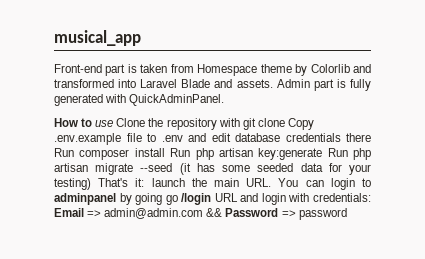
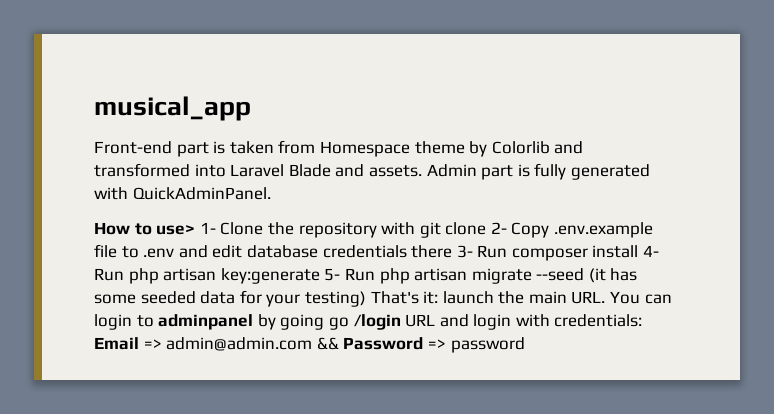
[95,120,114,127] use -> [156,222,216,235] use> 1-
(285, 122) none -> [490,222,507,234] 2-
(371, 137) none -> [456,245,473,258] 3-
(165, 152) none -> [643,245,660,257] 4-
(323, 154) none -> [324,268,341,281] 5-

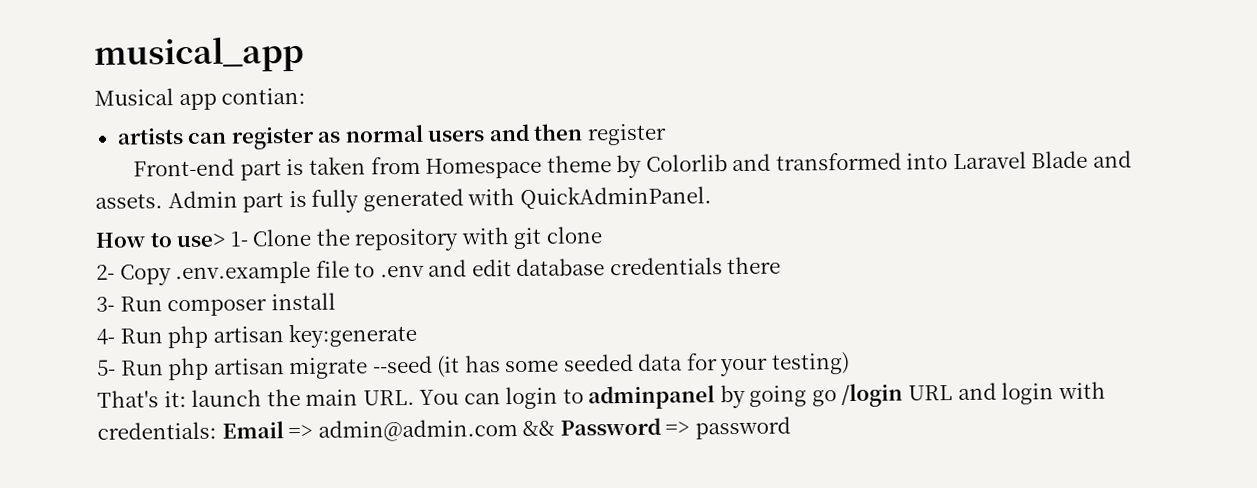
(251, 108) none -> [94,87,307,111] [116,123,667,150] // Musical app contian: // artists can register as normal users and then register
(487, 228) none -> (602, 235) //
(453, 251) none -> (782, 265) //
(639, 251) none -> (336, 301) //
(320, 276) none -> (418, 335) //
(366, 299) none -> (850, 363) //

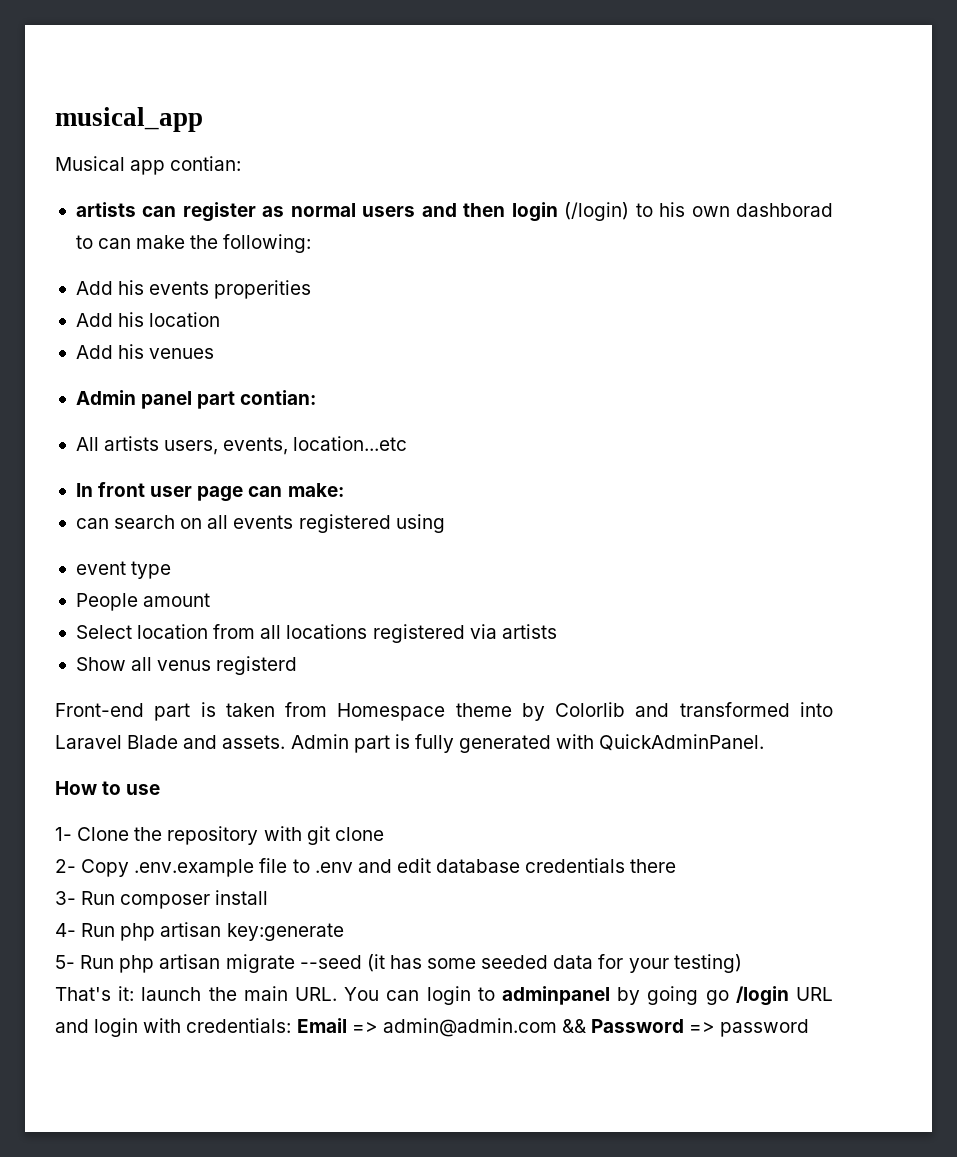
[586,123,667,146] register -> [511,202,833,222] [75,234,312,253] [75,280,312,299] [75,312,221,327] [75,344,215,359] [75,390,317,409] [75,436,408,455] [75,482,344,502] [75,514,445,533] [75,561,172,579] [75,593,211,611] [75,624,557,643] [75,656,298,675] login (/login) to his own dashborad to can make the following: // Add his events properities // Add his location // Add his venues // Admin panel part contian: // All artists users, events, location...etc // In front user page can make: // can search on all events registered using // event type // People amount // Select location from all locations registered via artists // Show all venus registerd
[176,233,227,248] use> -> [126,784,161,795] use //

